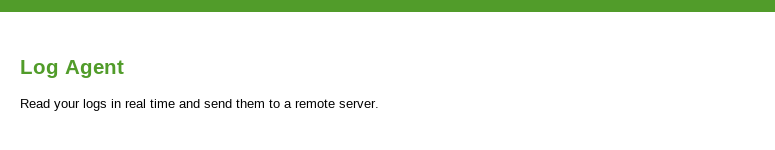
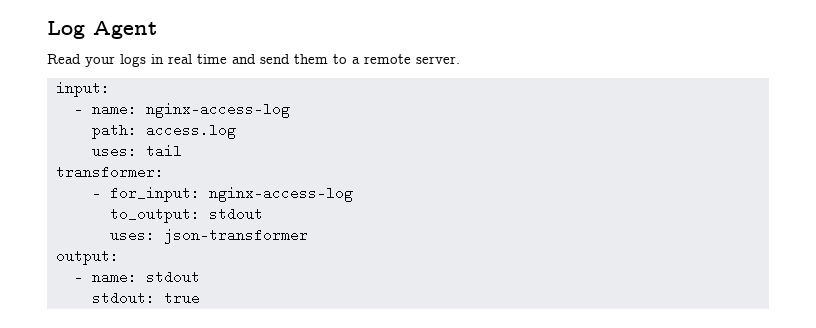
(379, 104) none -> [55,81,110,97] [73,102,290,118] [91,123,236,139] [91,144,182,158] [55,165,164,179] [91,186,353,202] [109,207,263,223] [109,228,308,244] [55,249,119,265] [73,270,200,284] [91,291,200,305] // input: // - name: nginx-access-log // path: access.log // uses: tail // transformer: // - for_input: nginx-access-log // to_output: stdout // uses: json-transformer // output: // - name: stdout // stdout: true

